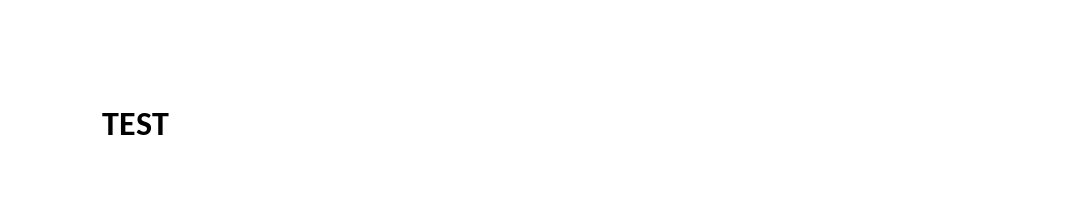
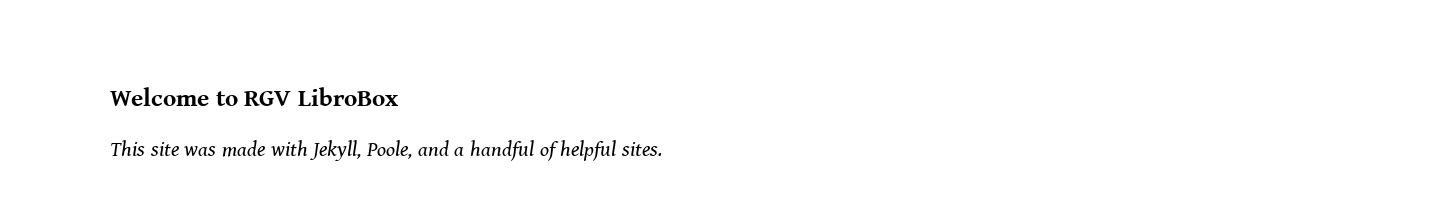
[102,113,169,135] TEST -> [110,87,399,106] [110,140,663,161] Welcome to RGV LibroBox // This site was made with Jekyll, Poole, and a handful of helpful sites.

